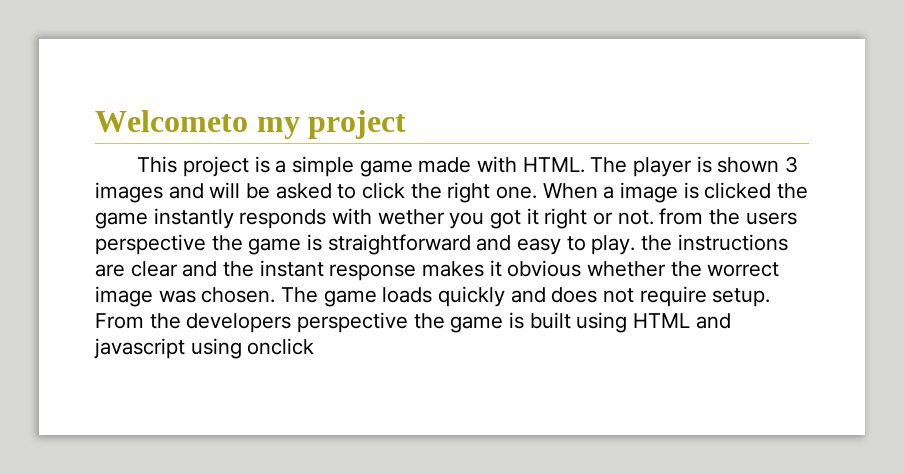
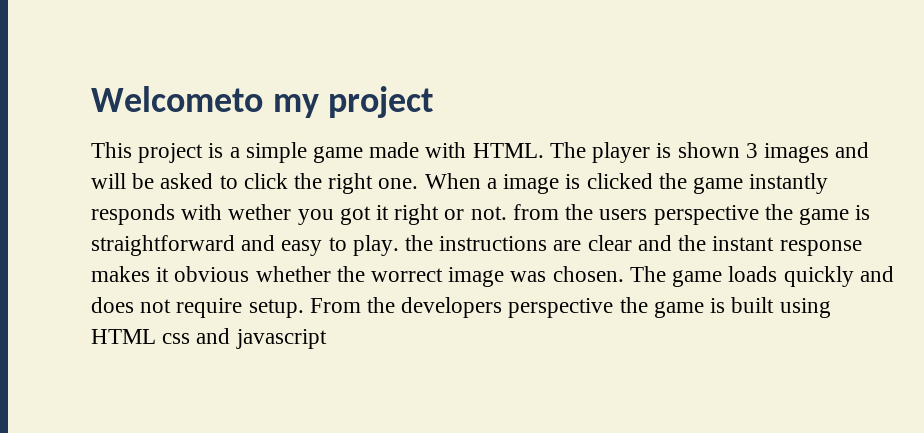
(691, 320) none -> [162,333,191,344] css
[190,338,315,359] using onclick -> (327, 339) none

